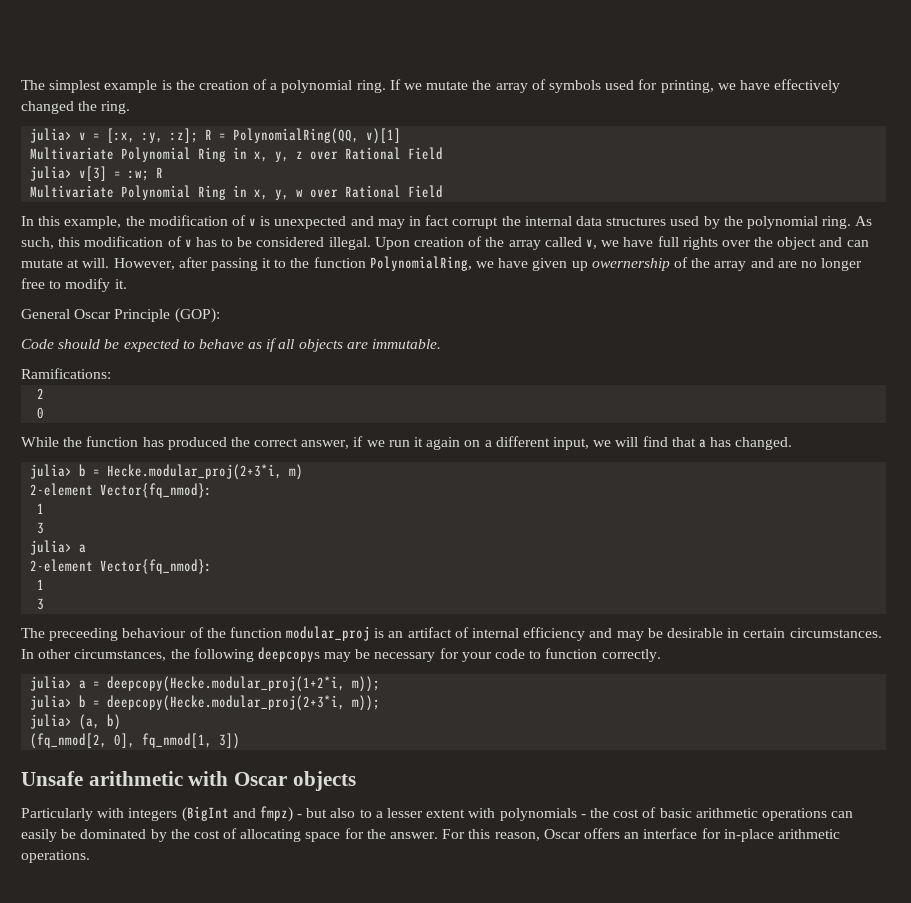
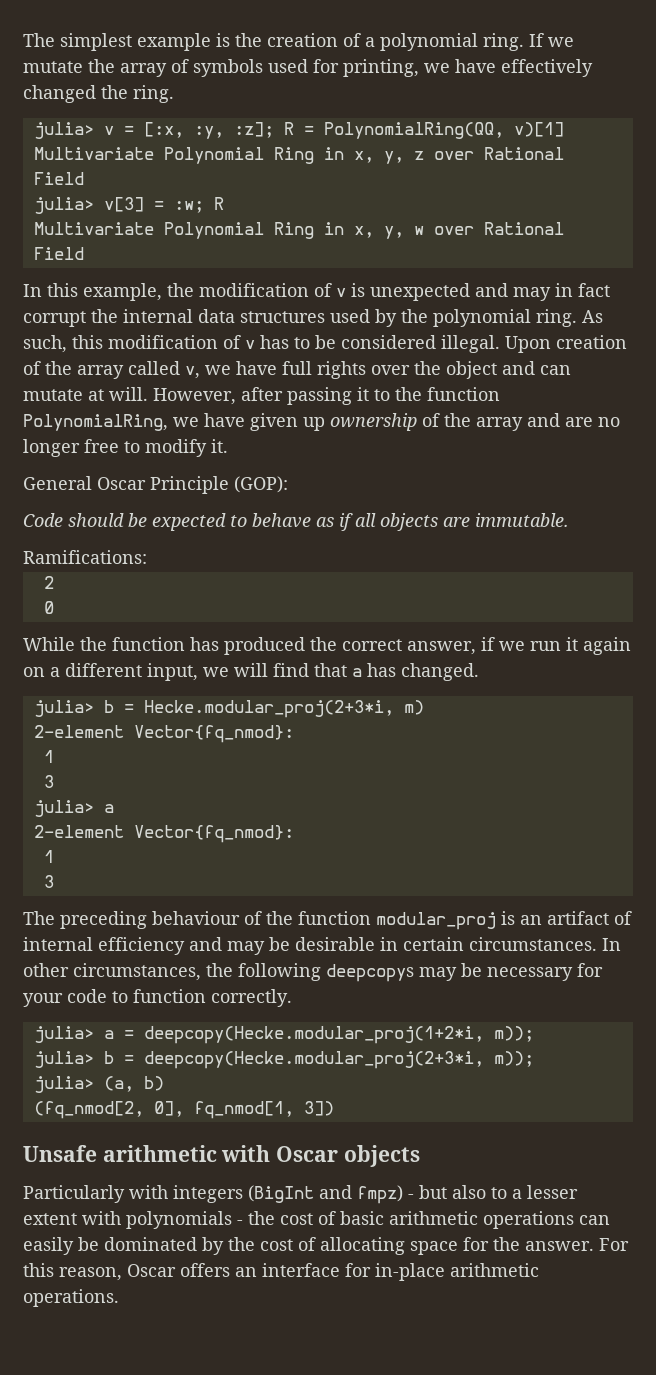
[591,258,670,271] owernership -> [330,413,417,431] ownership
[49,628,119,641] preceeding -> [60,911,147,929] preceding

